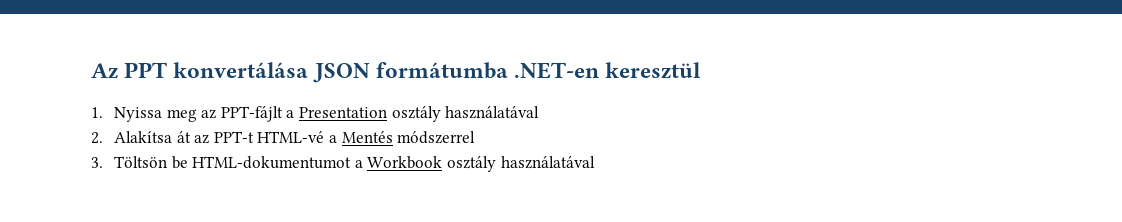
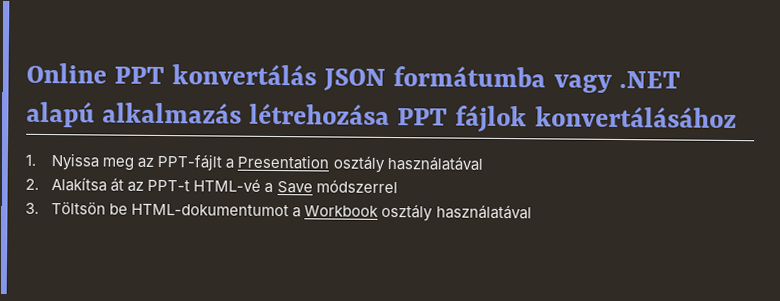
[91,62,702,83] Az PPT konvertálása JSON formátumba .NET-en keresztül -> [26,62,681,93] [26,100,737,133] Online PPT konvertálás JSON formátumba vagy .NET alapú alkalmazás létrehozása PPT fájlok konvertálásához
[341,131,393,143] Mentés -> [276,181,313,194] Save

